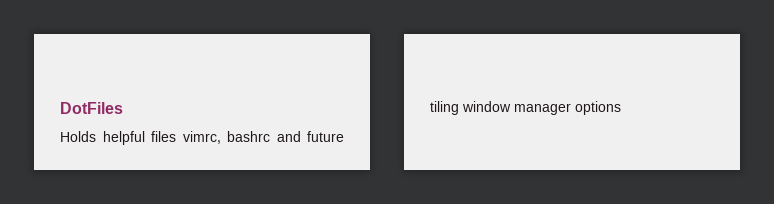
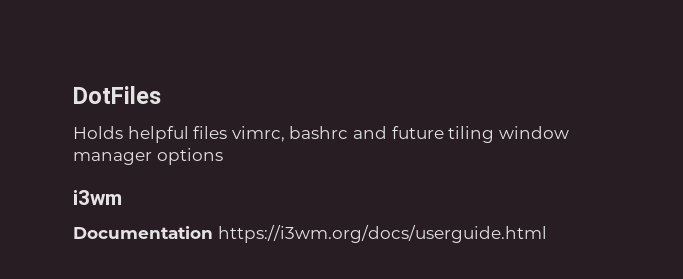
(621, 108) none -> [73,190,122,205] [73,225,547,243] // i3wm // Documentation https://i3wm.org/docs/userguide.html

